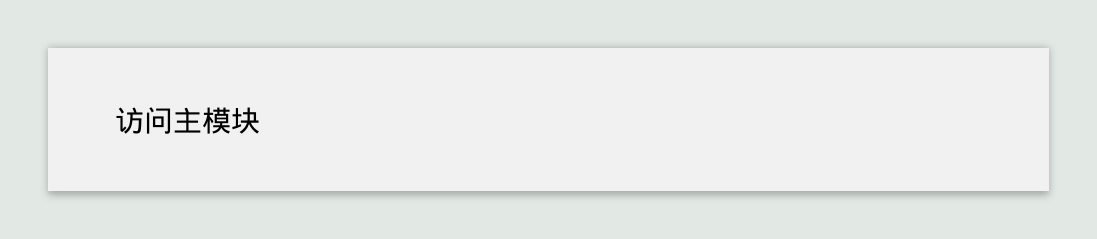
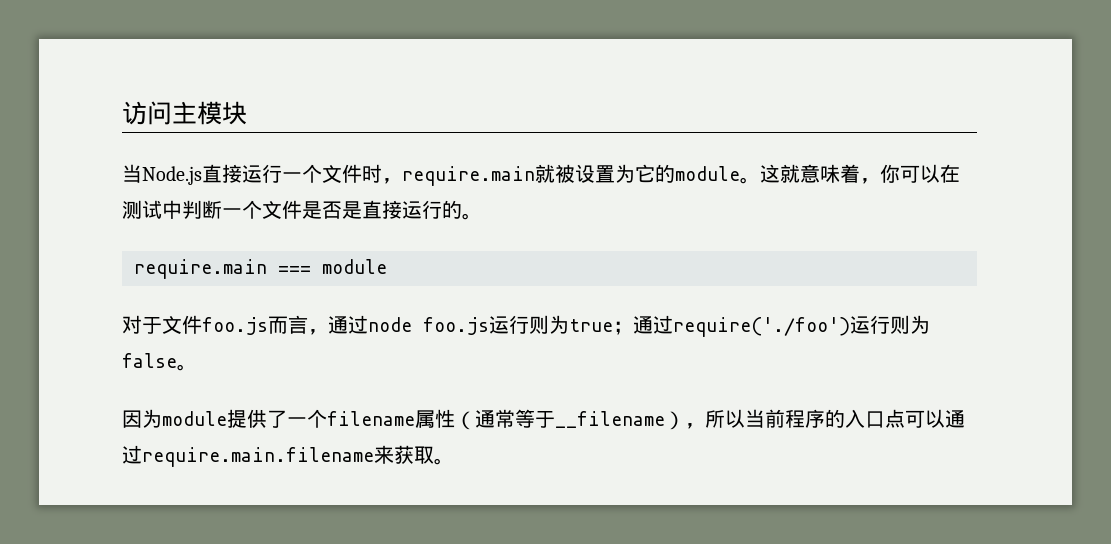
(260, 120) none -> [122,164,960,186] [122,200,482,220] [134,259,387,279] [122,315,930,337] [122,353,197,371] [122,409,965,430] [122,445,454,467] // 当Node.js直接运行一个文件时，require.main就被设置为它的module。这就意味着，你可以在测试中判断一个文件是否是直接运行的。 // require.main === module // 对于文件foo.js而言，通过node foo.js运行则为true；通过require('./foo')运行则为false。 // 因为module提供了一个filename属性（通常等于__filename），所以当前程序的入口点可以通过require.main.filename来获取。

